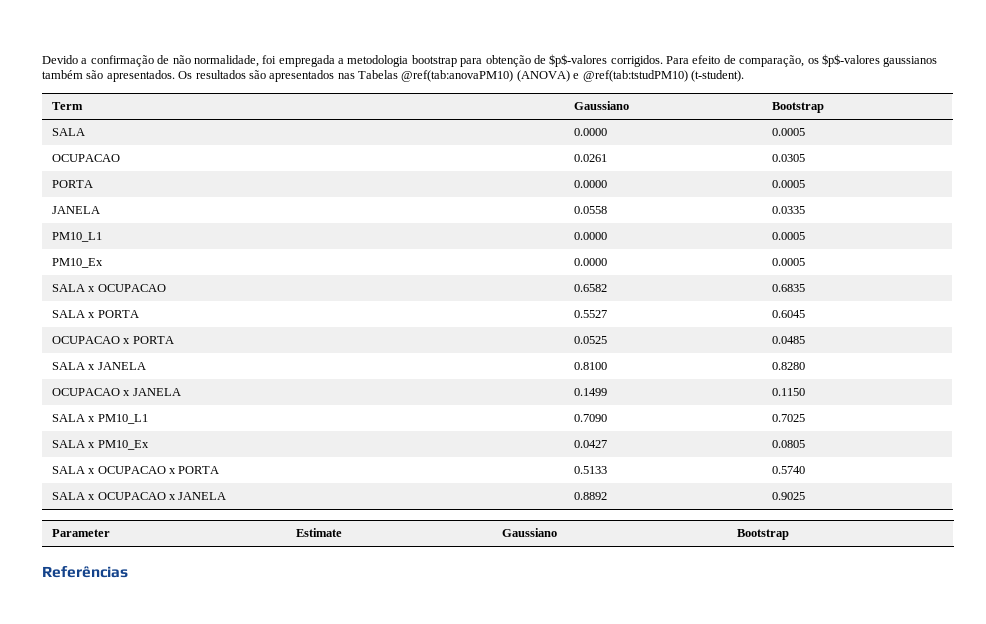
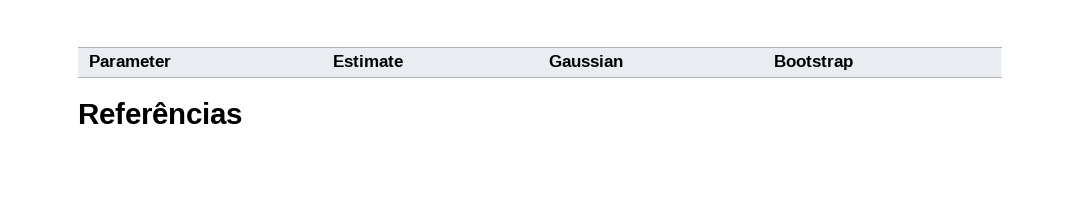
[42,54,938,67] [42,70,744,82] [51,102,83,110] [573,101,629,110] [771,102,824,113] [51,128,85,136] [573,128,607,136] [771,128,805,136] [51,154,120,162] [573,154,607,162] [771,154,805,162] [51,180,93,188] [573,180,607,188] [771,180,805,188] [51,206,100,214] [573,206,607,214] [771,206,805,214] [51,232,102,242] [573,232,607,240] [771,232,805,240] [51,258,103,268] [573,258,607,266] [771,258,805,266] [51,284,166,292] [573,284,607,292] [771,284,805,292] [51,310,139,318] [573,310,607,318] [771,310,805,318] [51,336,174,344] [573,336,607,344] [771,336,805,344] [51,362,146,370] [573,362,607,370] [771,362,805,370] [51,388,181,396] [573,388,607,396] [771,388,805,396] [51,414,148,424] [573,414,607,422] [771,414,805,422] [51,440,149,450] [573,440,607,448] [771,440,805,448] [51,466,220,474] [573,466,607,474] [771,466,805,474] [51,492,227,500] [573,492,607,500] [771,492,805,500] Devido a confirmação de não normalidade, foi empregada a metodologia bootstrap para obtenção de $p$-valores corrigidos. Para efeito de comparação, os $p$-valores gaussianos também são apresentados. Os resultados são apresentados nas Tabelas @ref(tab:anovaPM10) (ANOVA) e @ref(tab:tstudPM10) (t-student). // Term | Gaussiano | Bootstrap // SALA | 0.0000 | 0.0005 // OCUPACAO | 0.0261 | 0.0305 // PORTA | 0.0000 | 0.0005 // JANELA | 0.0558 | 0.0335 // PM10_L1 | 0.0000 | 0.0005 // PM10_Ex | 0.0000 | 0.0005 // SALA x OCUPACAO | 0.6582 | 0.6835 // SALA x PORTA | 0.5527 | 0.6045 // OCUPACAO x PORTA | 0.0525 | 0.0485 // SALA x JANELA | 0.8100 | 0.8280 // OCUPACAO x JANELA | 0.1499 | 0.1150 // SALA x PM10_L1 | 0.7090 | 0.7025 // SALA x PM10_Ex | 0.0427 | 0.0805 // SALA x OCUPACAO x PORTA | 0.5133 | 0.5740 // SALA x OCUPACAO x JANELA | 0.8892 | 0.9025 // -> (89, 61) none
[501,528,557,537] Gaussiano -> [549,55,624,67] Gaussian

